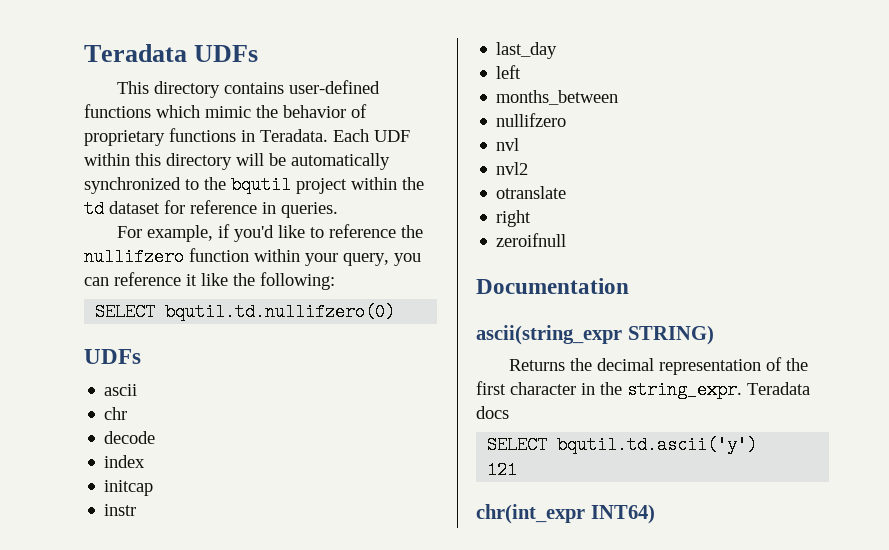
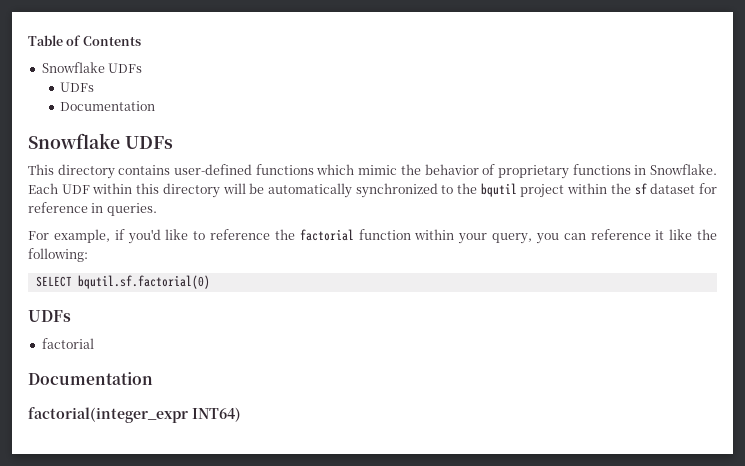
[84,44,187,62] Teradata -> [28,35,141,46] [41,62,143,73] [59,82,94,92] [59,101,155,111] [28,133,120,149] Table of Contents // Snowflake UDFs // UDFs // Documentation // Snowflake
[260,129,328,142] Teradata. -> [650,164,717,175] Snowflake.
[84,200,104,218] td -> [634,183,647,195] sf
[84,248,184,266] nullifzero -> [299,229,354,241] factorial
[165,303,396,321] [84,349,141,364] [104,384,138,396] [104,407,128,420] [104,431,156,444] [104,455,146,468] [104,480,154,496] [104,504,137,516] [496,42,558,59] [496,65,522,79] [496,90,619,105] [496,113,567,127] [496,138,520,151] [496,162,529,175] [496,186,567,199] [496,210,532,227] [496,233,567,247] [476,278,629,294] [476,325,714,345] [509,357,809,375] [476,381,810,399] [476,406,509,419] [487,436,758,454] [487,461,518,479] [476,504,585,524] bqutil.td.nullifzero(0) // UDFs // ascii // chr // decode // index // initcap // instr // last_day // left // months_between // nullifzero // nvl // nvl2 // otranslate // right // zeroifnull // Documentation // ascii(string_expr STRING) // Returns the decimal representation of the first character in the string_expr. Teradata docs // SELECT bqutil.td.ascii('y') // 121 // chr(int_expr -> [77,275,210,289] [28,310,71,322] [41,338,94,349] [28,372,153,385] [28,407,188,423] bqutil.sf.factorial(0) // UDFs // factorial // Documentation // factorial(integer_expr

